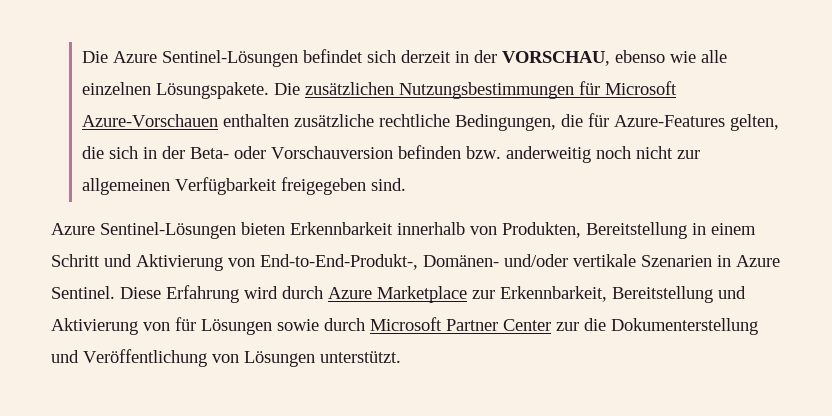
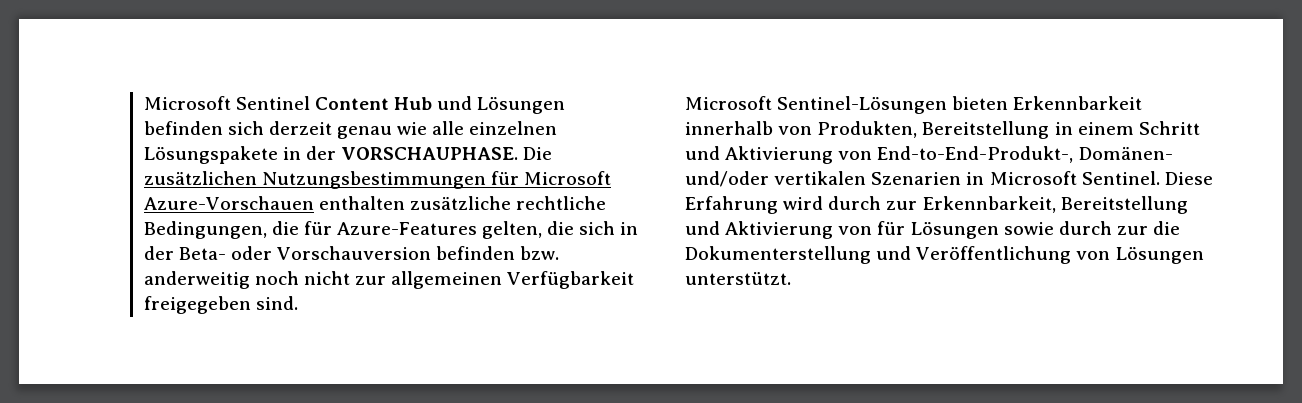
[82,49,728,67] [82,82,270,99] Die Azure Sentinel-Lösungen befindet sich derzeit in der VORSCHAU, ebenso wie alle einzelnen Lösungspakete. -> [143,96,566,114] [143,121,558,139] [143,146,518,164] Microsoft Sentinel Content Hub und Lösungen befinden sich derzeit genau wie alle einzelnen Lösungspakete in der VORSCHAUPHASE.
[51,223,95,235] Azure -> [685,96,772,110] Microsoft
[573,254,636,267] vertikale -> [774,171,867,185] vertikalen
[736,255,780,267] Azure -> [989,171,1077,185] Microsoft
[328,286,467,303] Azure Marketplace -> (882, 203) none
[370,317,551,331] Microsoft Partner Center -> (1112, 228) none

